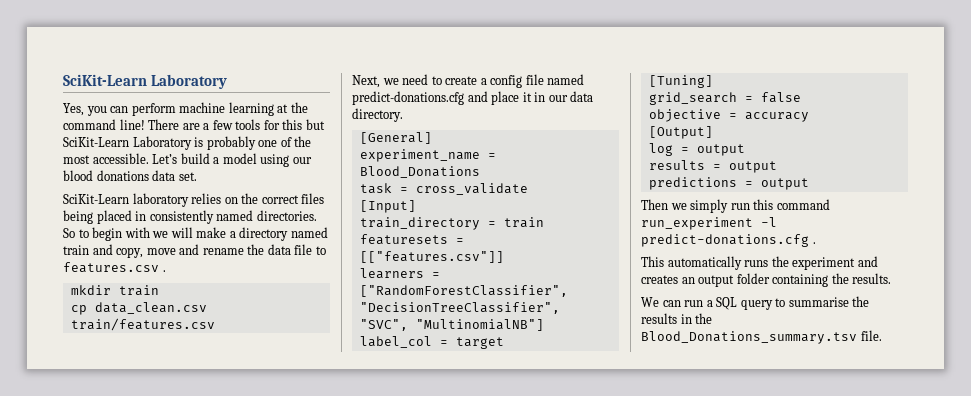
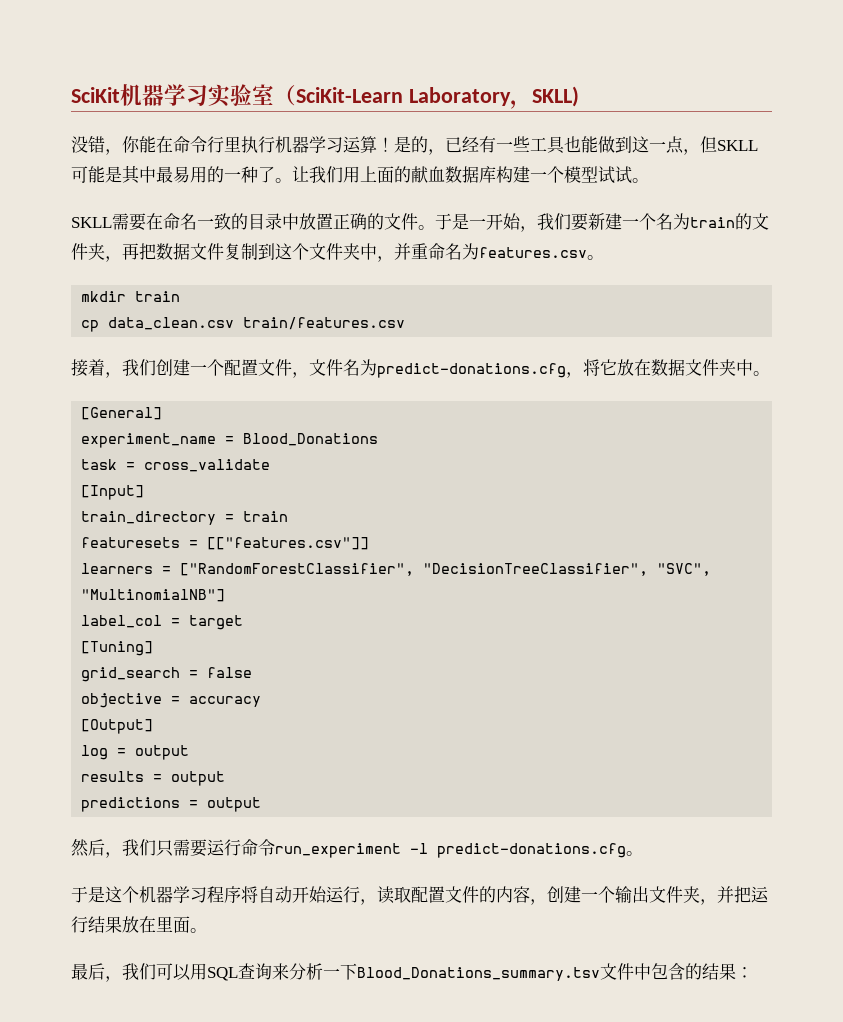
[63,74,227,89] [63,102,308,116] [63,119,325,130] [63,136,312,150] [63,153,312,167] [63,170,197,181] [63,193,325,207] [63,210,317,224] [63,227,328,241] [63,244,326,258] [63,262,166,273] SciKit-Learn Laboratory // Yes, you can perform machine learning at the command line! There are a few tools for this but SciKit-Learn Laboratory is probably one of the most accessible. Let’s build a model using our blood donations data set. // SciKit-Learn laboratory relies on the correct files being placed in consistently named directories. So to begin with we will make a directory named train and copy, move and rename the data file to features.csv . -> [71,84,579,109] [71,136,758,155] [71,165,649,184] [71,213,769,232] [71,243,604,262] SciKit机器学习实验室（SciKit-Learn Laboratory，SKLL) // 没错，你能在命令行里执行机器学习运算！是的，已经有一些工具也能做到这一点，但SKLL可能是其中最易用的一种了。让我们用上面的献血数据库构建一个模型试试。 // SKLL需要在命名一致的目录中放置正确的文件。于是一开始，我们要新建一个名为train的文件夹，再把数据文件复制到这个文件夹中，并重命名为features.csv。
[352,74,585,88] [352,91,594,105] [352,108,403,122] Next, we need to create a config file named predict-donations.cfg and place it in our data directory. -> [71,359,770,378] 接着，我们创建一个配置文件，文件名为predict-donations.cfg，将它放在数据文件夹中。
[641,199,830,213] [641,217,777,230] [641,234,816,247] [641,256,878,270] [641,273,892,287] [641,296,870,310] [641,313,713,324] [641,330,882,344] Then we simply run this command run_experiment -l predict-donations.cfg . // This automatically runs the experiment and creates an output folder containing the results. // We can run a SQL query to summarise the results in the Blood_Donations_summary.tsv file. -> [71,839,643,858] [71,886,769,905] [71,916,207,933] [71,963,753,982] 然后，我们只需要运行命令run_experiment -l predict-donations.cfg。 // 于是这个机器学习程序将自动开始运行，读取配置文件的内容，创建一个输出文件夹，并把运行结果放在里面。 // 最后，我们可以用SQL查询来分析一下Blood_Donations_summary.tsv文件中包含的结果：

